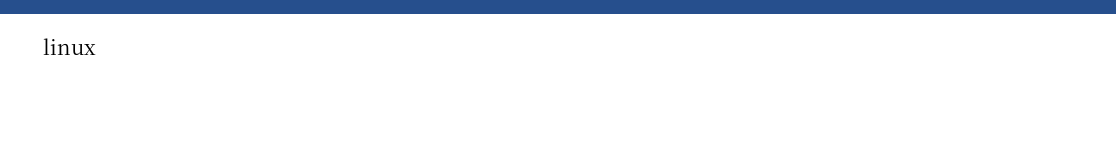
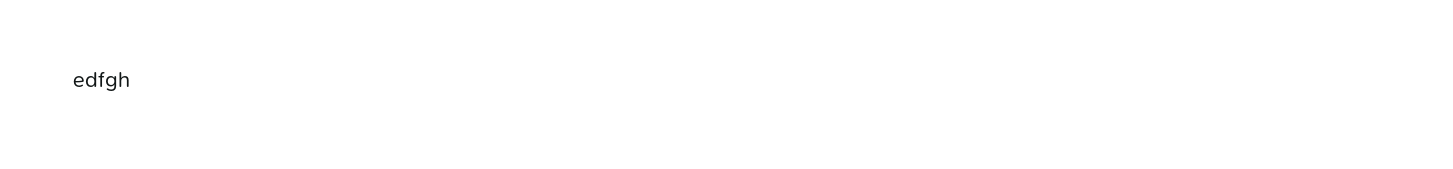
[43,38,96,55] linux -> [73,71,130,91] edfgh

